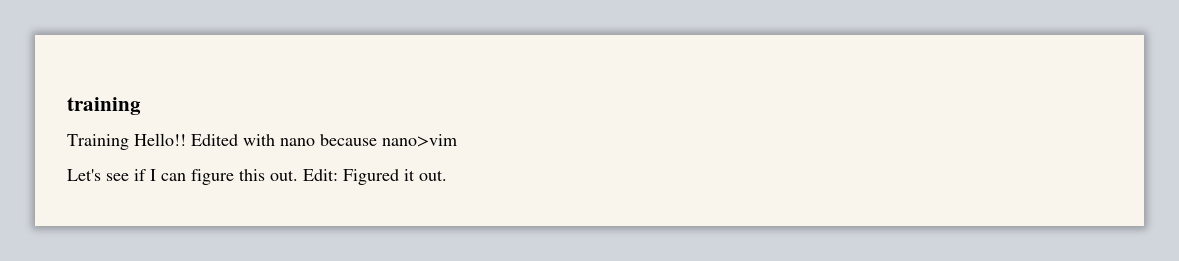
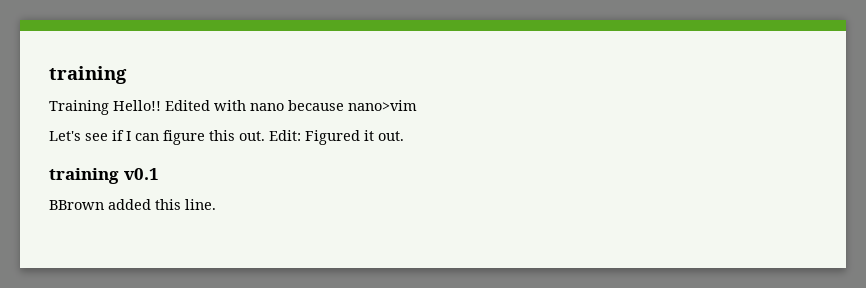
(447, 175) none -> [49,168,159,184] [49,199,216,210] // training v0.1 // BBrown added this line.

